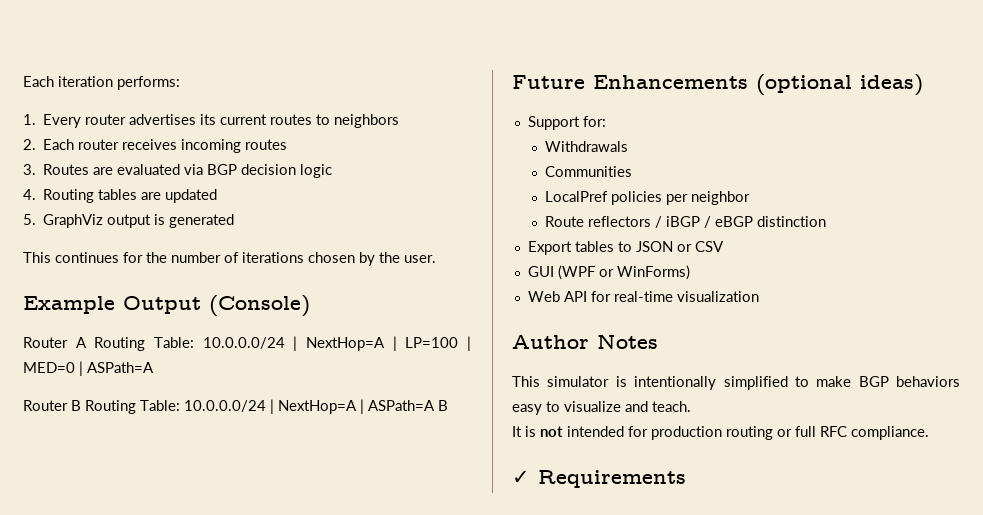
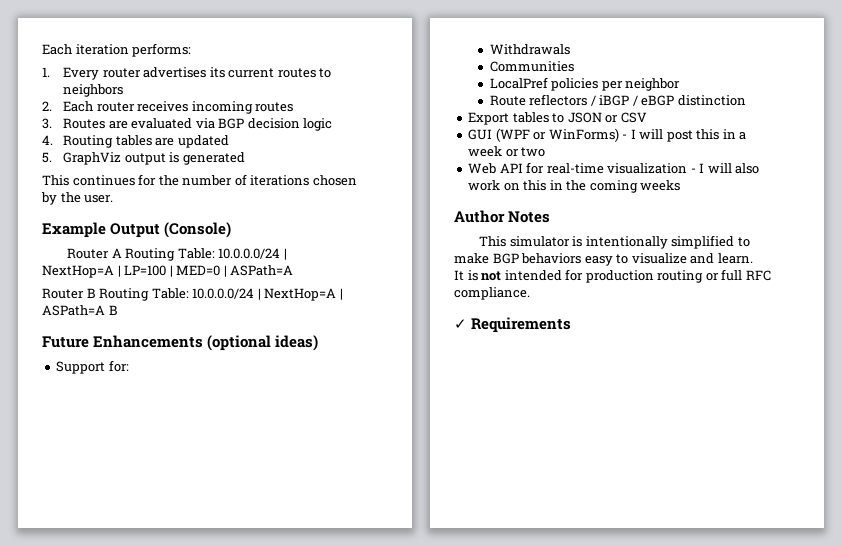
(690, 272) none -> [622,129,747,142] [468,146,546,157] - I will post this in a week or two
(759, 296) none -> [690,163,760,174] [468,180,681,193] - I will also work on this in the coming weeks
[652,401,691,412] teach. -> [717,253,753,264] learn.

